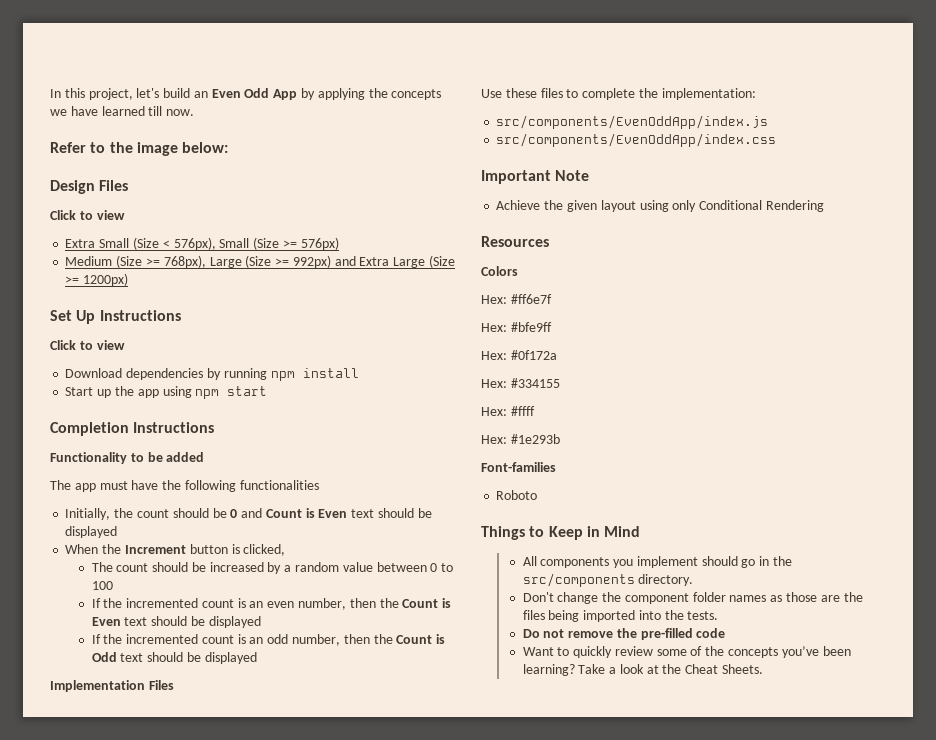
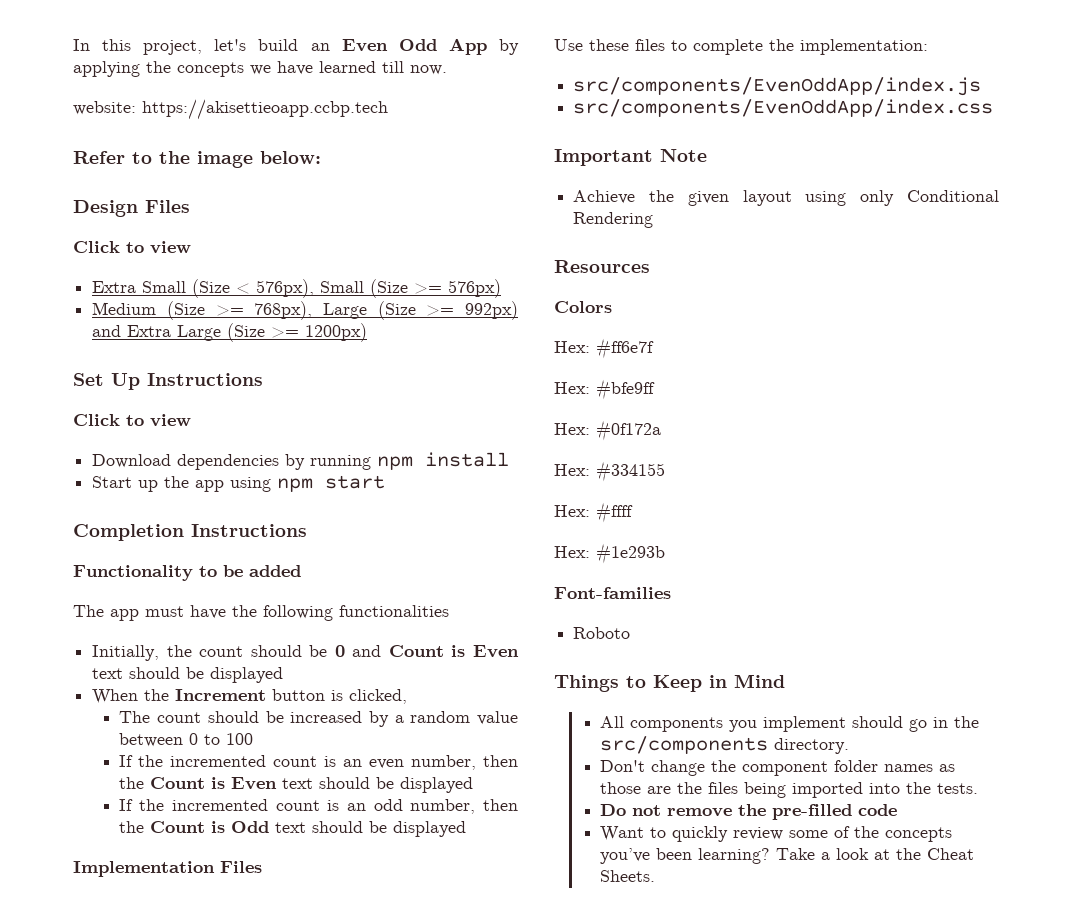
(195, 112) none -> [73,99,388,120] // website: https://akisettieoapp.ccbp.tech

